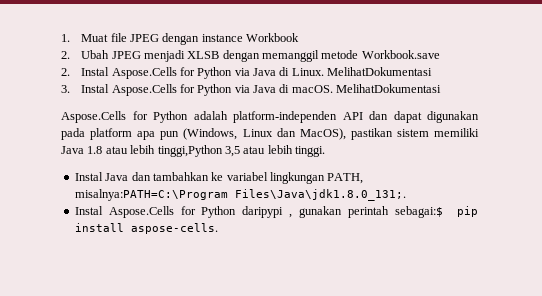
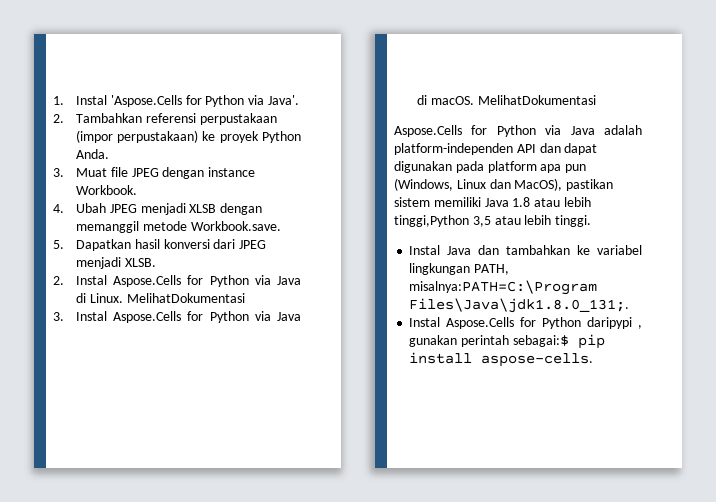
(70, 38) none -> [75,95,299,107] [53,113,277,125] [75,130,301,143] [75,149,109,159] [53,168,64,177] Instal 'Aspose.Cells for Python via Java'. // 2. Tambahkan referensi perpustakaan (impor perpustakaan) ke proyek Python Anda. // 3.
[246,33,300,42] [61,51,70,59] Workbook // 2. -> [75,185,137,195] [53,204,64,213] Workbook. // 4.
[361,50,440,59] Workbook.save -> [190,221,281,231] [53,239,267,251] [75,257,156,269] Workbook.save. // 5. Dapatkan hasil konversi dari JPEG menjadi XLSB.
(188, 117) none -> [545,125,595,135] via Java

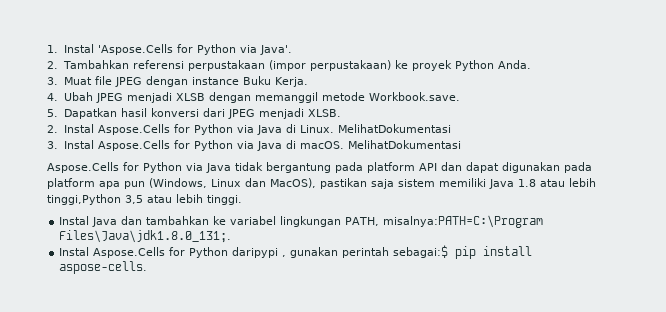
[75,185,137,195] Workbook. -> [242,76,308,87] Buku Kerja.
[604,125,642,135] [394,143,513,155] adalah platform-independen -> [235,162,415,173] tidak bergantung pada platform
(614, 185) none -> [371,179,394,189] saja

